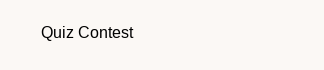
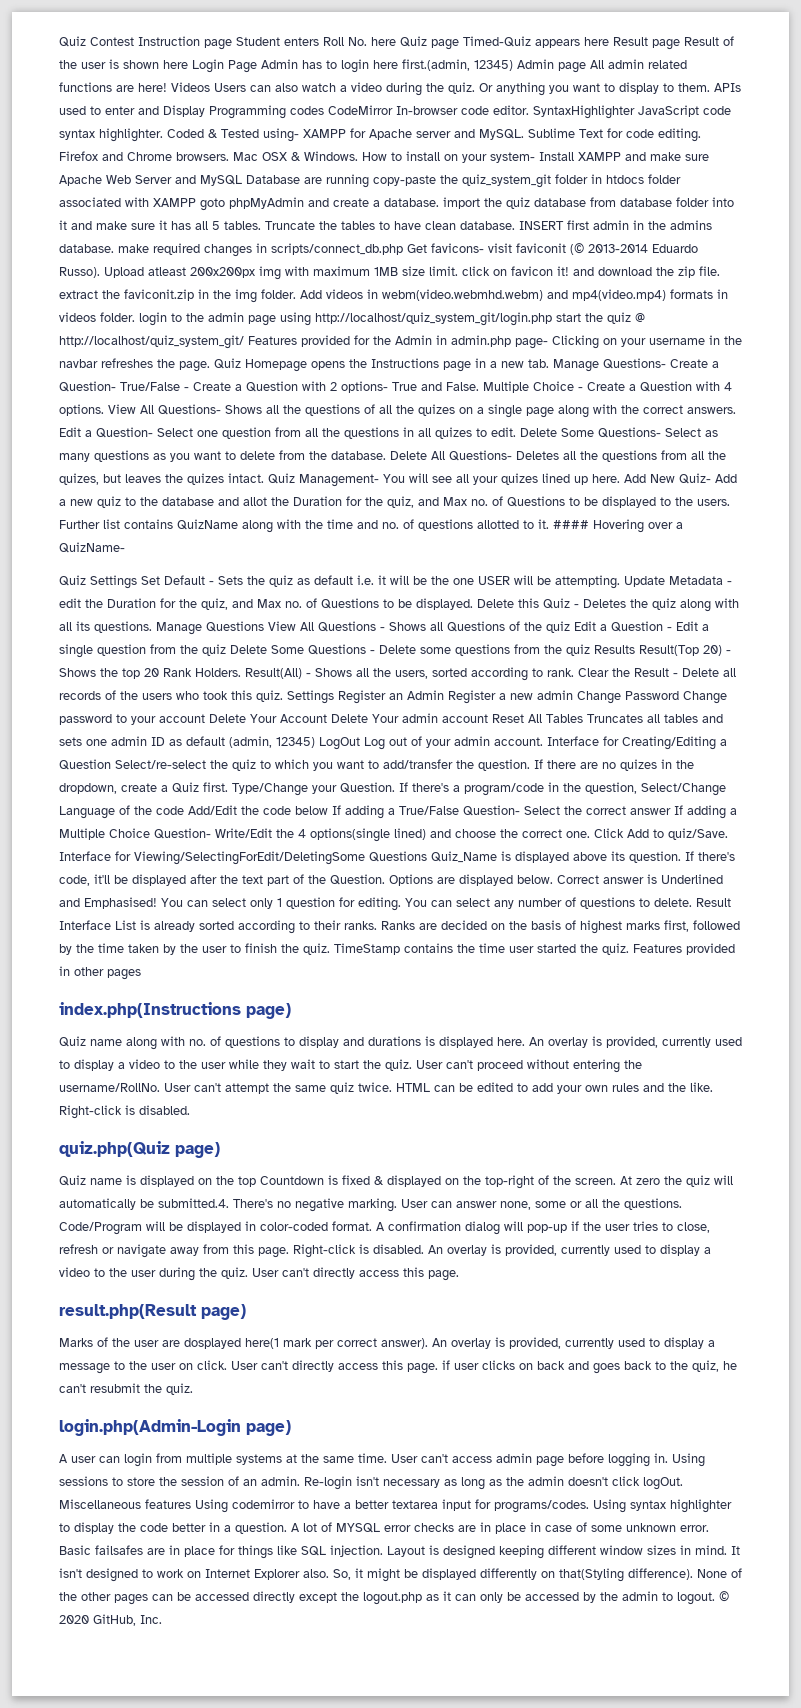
(135, 32) none -> [138,36,734,50] [59,59,687,73] [59,82,741,96] [59,105,731,119] [59,128,701,142] [59,151,709,163] [59,174,681,188] [59,197,734,211] [59,220,712,230] [59,243,698,257] [59,266,720,280] [59,289,728,303] [59,312,645,326] [59,335,742,349] [59,358,719,372] [59,381,732,393] [59,404,736,418] [59,427,718,439] [59,450,726,462] [59,473,737,487] [59,496,730,508] [59,519,683,533] [59,542,125,553] [59,575,732,589] [59,598,739,612] [59,621,709,635] [59,644,731,658] [59,667,736,681] [59,690,727,704] [59,713,723,725] [59,736,727,750] [59,759,694,771] [59,782,726,796] [59,805,737,819] [59,828,728,842] [59,851,735,865] [59,874,723,886] [59,897,731,911] [59,920,740,934] [59,943,735,955] [59,966,141,980] [59,1002,291,1019] [59,1036,742,1050] [59,1059,642,1073] [59,1082,713,1094] [59,1105,190,1119] [59,1141,220,1158] [59,1175,733,1189] [59,1198,682,1212] [59,1221,710,1235] [59,1244,711,1258] [59,1267,459,1281] [59,1304,246,1320] [59,1337,715,1349] [59,1360,737,1374] [59,1383,193,1395] [59,1419,291,1436] [59,1453,705,1467] [59,1476,683,1490] [59,1499,732,1513] [59,1522,709,1534] [59,1545,740,1559] [59,1568,742,1582] [59,1591,729,1605] [59,1614,162,1626] Instruction page Student enters Roll No. here Quiz page Timed-Quiz appears here Result page Result of the user is shown here Login Page Admin has to login here first.(admin, 12345) Admin page All admin related functions are here! Videos Users can also watch a video during the quiz. Or anything you want to display to them. APIs used to enter and Display Programming codes CodeMirror In-browser code editor. SyntaxHighlighter JavaScript code syntax highlighter. Coded & Tested using- XAMPP for Apache server and MySQL. Sublime Text for code editing. Firefox and Chrome browsers. Mac OSX & Windows. How to install on your system- Install XAMPP and make sure Apache Web Server and MySQL Database are running copy-paste the quiz_system_git folder in htdocs folder associated with XAMPP goto phpMyAdmin and create a database. import the quiz database from database folder into it and make sure it has all 5 tables. Truncate the tables to have clean database. INSERT first admin in the admins database. make required changes in scripts/connect_db.php Get favicons- visit faviconit (© 2013-2014 Eduardo Russo). Upload atleast 200x200px img with maximum 1MB size limit. click on favicon it! and download the zip file. extract the faviconit.zip in the img folder. Add videos in webm(video.webmhd.webm) and mp4(video.mp4) formats in videos folder. login to the admin page using http://localhost/quiz_system_git/login.php start the quiz @ http://localhost/quiz_system_git/ Features provided for the Admin in admin.php page- Clicking on your username in the navbar refreshes the page. Quiz Homepage opens the Instructions page in a new tab. Manage Questions- Create a Question- True/False - Create a Question with 2 options- True and False. Multiple Choice - Create a Question with 4 options. View All Questions- Shows all the questions of all the quizes on a single page along with the correct answers. Edit a Question- Select one question from all the questions in all quizes to edit. Delete Some Questions- Select as many questions as you want to delete from the database. Delete All Questions- Deletes all the questions from all the quizes, but leaves the quizes intact. Quiz Management- You will see all your quizes lined up here. Add New Quiz- Add a new quiz to the database and allot the Duration for the quiz, and Max no. of Questions to be displayed to the users. Further list contains QuizName along with the time and no. of questions allotted to it. #### Hovering over a QuizName- // Quiz Settings Set Default - Sets the quiz as default i.e. it will be the one USER will be attempting. Update Metadata - edit the Duration for the quiz, and Max no. of Questions to be displayed. Delete this Quiz - Deletes the quiz along with all its questions. Manage Questions View All Questions - Shows all Questions of the quiz Edit a Question - Edit a single question from the quiz Delete Some Questions - Delete some questions from the quiz Results Result(Top 20) - Shows the top 20 Rank Holders. Result(All) - Shows all the users, sorted according to rank. Clear the Result - Delete all records of the users who took this quiz. Settings Register an Admin Register a new admin Change Password Change password to your account Delete Your Account Delete Your admin account Reset All Tables Truncates all tables and sets one admin ID as default (admin, 12345) LogOut Log out of your admin account. Interface for Creating/Editing a Question Select/re-select the quiz to which you want to add/transfer the question. If there are no quizes in the dropdown, create a Quiz first. Type/Change your Question. If there's a program/code in the question, Select/Change Language of the code Add/Edit the code below If adding a True/False Question- Select the correct answer If adding a Multiple Choice Question- Write/Edit the 4 options(single lined) and choose the correct one. Click Add to quiz/Save. Interface for Viewing/SelectingForEdit/DeletingSome Questions Quiz_Name is displayed above its question. If there's code, it'll be displayed after the text part of the Question. Options are displayed below. Correct answer is Underlined and Emphasised! You can select only 1 question for editing. You can select any number of questions to delete. Result Interface List is already sorted according to their ranks. Ranks are decided on the basis of highest marks first, followed by the time taken by the user to finish the quiz. TimeStamp contains the time user started the quiz. Features provided in other pages // index.php(Instructions page) // Quiz name along with no. of questions to display and durations is displayed here. An overlay is provided, currently used to display a video to the user while they wait to start the quiz. User can't proceed without entering the username/RollNo. User can't attempt the same quiz twice. HTML can be edited to add your own rules and the like. Right-click is disabled. // quiz.php(Quiz page) // Quiz name is displayed on the top Countdown is fixed & displayed on the top-right of the screen. At zero the quiz will automatically be submitted.4. There's no negative marking. User can answer none, some or all the questions. Code/Program will be displayed in color-coded format. A confirmation dialog will pop-up if the user tries to close, refresh or navigate away from this page. Right-click is disabled. An overlay is provided, currently used to display a video to the user during the quiz. User can't directly access this page. // result.php(Result page) // Marks of the user are dosplayed here(1 mark per correct answer). An overlay is provided, currently used to display a message to the user on click. User can't directly access this page. if user clicks on back and goes back to the quiz, he can't resubmit the quiz. // login.php(Admin-Login page) // A user can login from multiple systems at the same time. User can't access admin page before logging in. Using sessions to store the session of an admin. Re-login isn't necessary as long as the admin doesn't click logOut. Miscellaneous features Using codemirror to have a better textarea input for programs/codes. Using syntax highlighter to display the code better in a question. A lot of MYSQL error checks are in place in case of some unknown error. Basic failsafes are in place for things like SQL injection. Layout is designed keeping different window sizes in mind. It isn't designed to work on Internet Explorer also. So, it might be displayed differently on that(Styling difference). None of the other pages can be accessed directly except the logout.php as it can only be accessed by the admin to logout. © 2020 GitHub, Inc.

